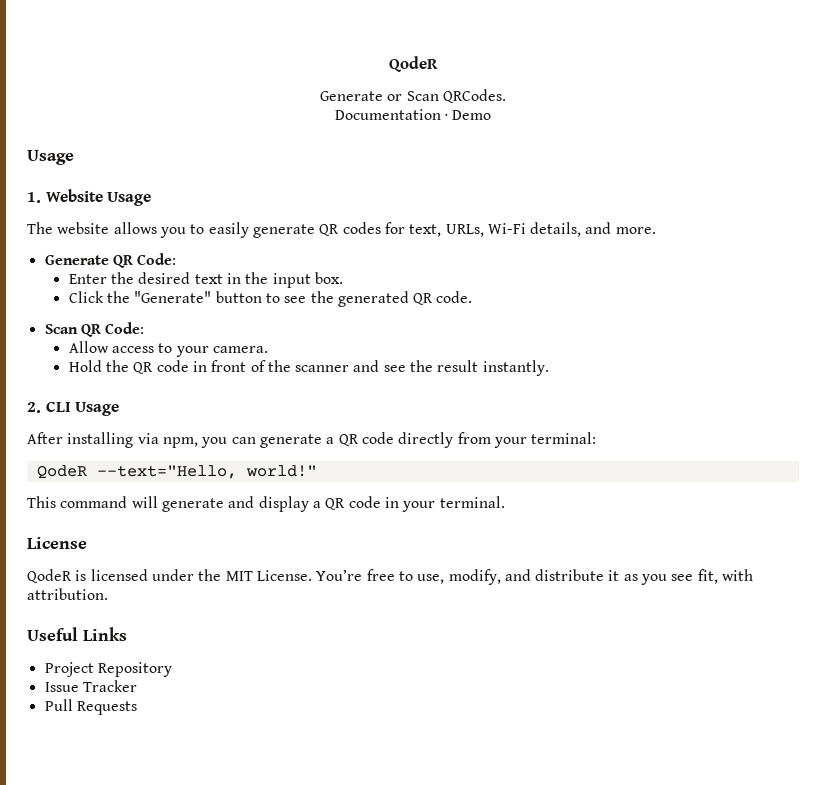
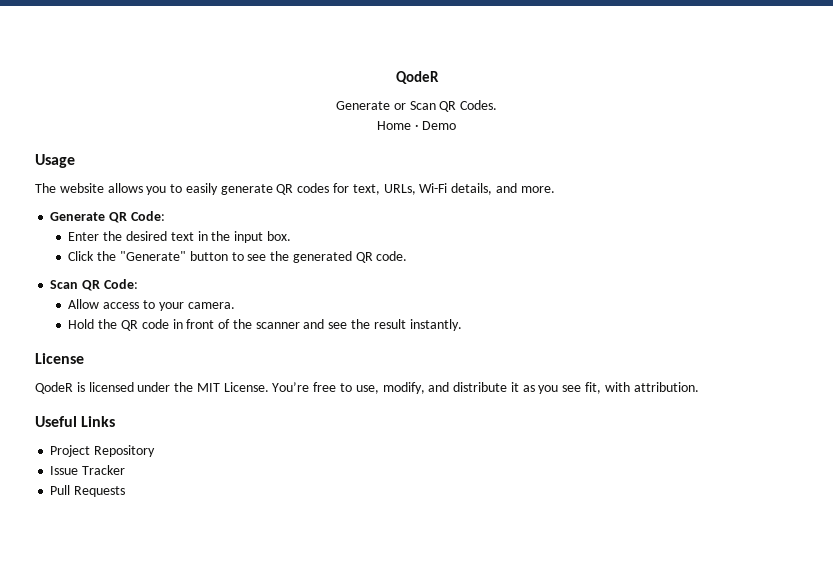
[442,89,506,103] [334,109,441,120] QRCodes. // Documentation -> [439,100,498,112] [376,121,411,130] QR Codes. // Home
[27,189,152,206] // 1. Website Usage -> (75, 161) none
[27,401,120,416] [27,432,597,448] [36,465,317,479] [27,496,505,512] // 2. CLI Usage // After installing via npm, you can generate a QR code directly from your terminal: // QodeR --text="Hello, world!" // This command will generate and display a QR code in your terminal. -> (462, 325) none

